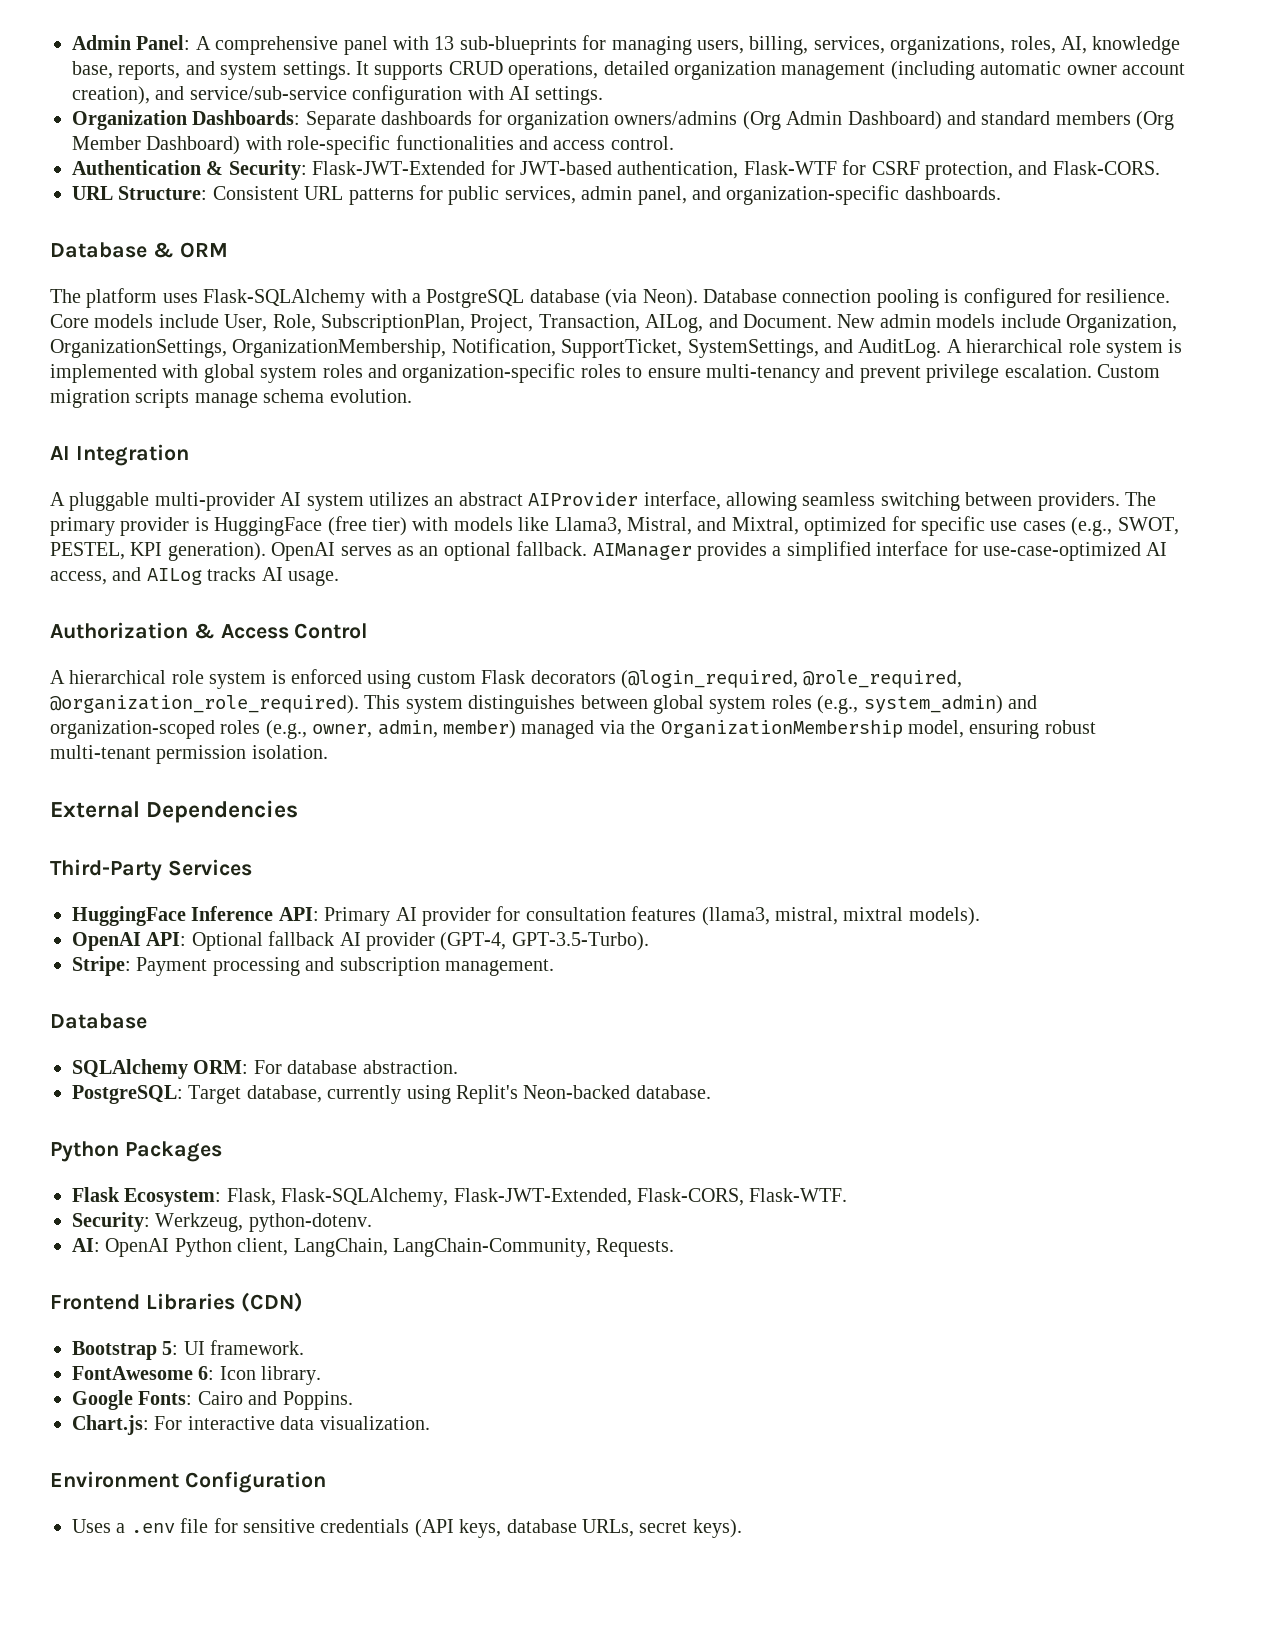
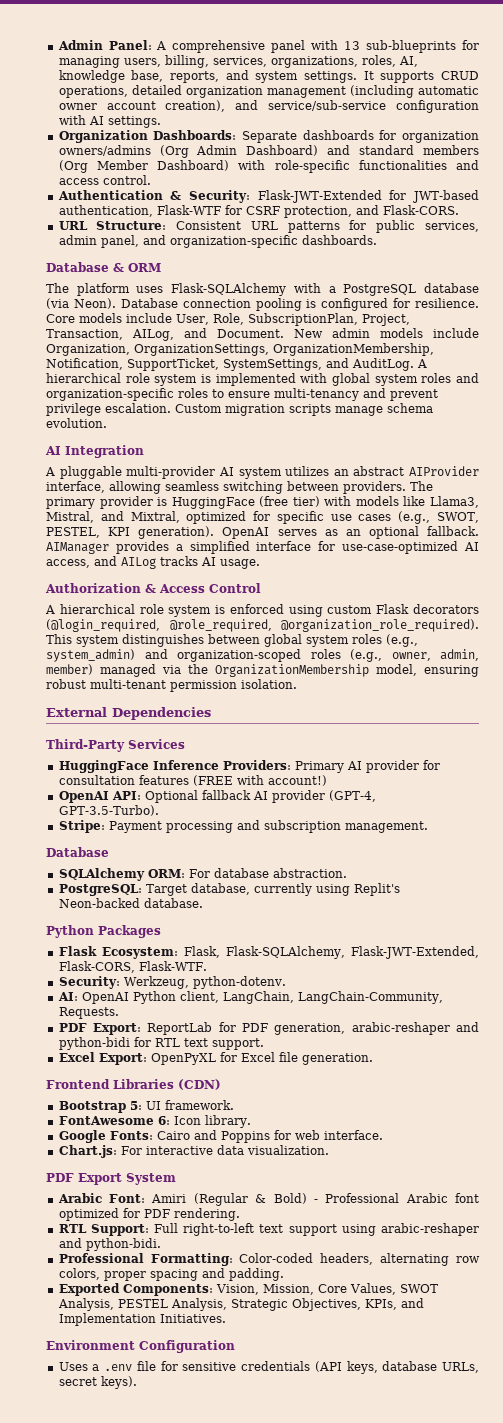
[278,907,319,921] API: -> [222,760,291,770] Providers:
[701,907,980,926] (llama3, mistral, mixtral models). -> [192,775,327,786] (FREE with account!)
(675, 1247) none -> [58,1022,479,1035] [58,1037,264,1050] [58,1052,373,1065] // PDF Export: ReportLab for PDF generation, arabic-reshaper and python-bidi for RTL text support. // Excel Export: OpenPyXL for Excel file generation.
[282,1391,353,1410] Poppins. -> [220,1130,383,1143] Poppins for web interface.
(430, 1423) none -> [46,1173,176,1185] [57,1193,479,1206] [58,1208,240,1221] [58,1223,479,1236] [58,1238,161,1251] [58,1253,480,1266] [58,1268,284,1281] [58,1283,438,1296] [57,1298,424,1311] [58,1313,226,1326] // PDF Export System // Arabic Font: Amiri (Regular & Bold) - Professional Arabic font optimized for PDF rendering. // RTL Support: Full right-to-left text support using arabic-reshaper and python-bidi. // Professional Formatting: Color-coded headers, alternating row colors, proper spacing and padding. // Exported Components: Vision, Mission, Core Values, SWOT Analysis, PESTEL Analysis, Strategic Objectives, KPIs, and Implementation Initiatives.

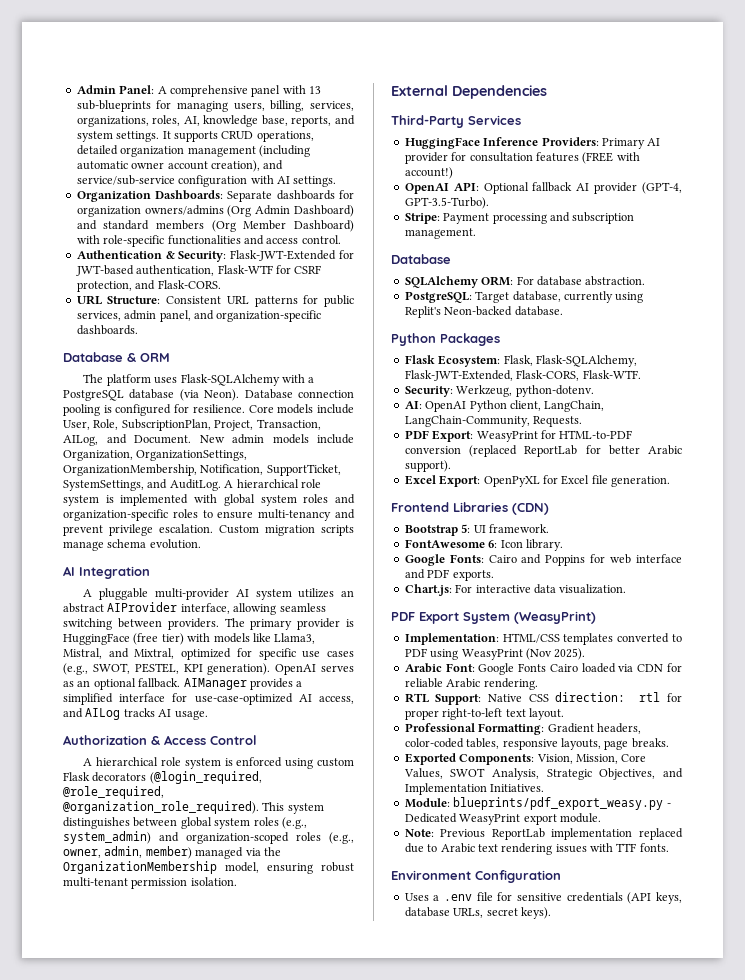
[147,1022,479,1035] [58,1037,264,1050] ReportLab for PDF generation, arabic-reshaper and python-bidi for RTL text support. -> [476,430,633,442] [404,445,682,457] [404,460,451,472] WeasyPrint for HTML-to-PDF conversion (replaced ReportLab for better Arabic support).
[323,1130,383,1140] interface. -> [636,554,682,563] [404,569,494,581] interface and PDF exports.
[57,1193,479,1206] [58,1208,240,1221] [58,1223,479,1236] [58,1238,161,1251] [58,1253,480,1266] [58,1268,284,1281] // Arabic Font: Amiri (Regular & Bold) - Professional Arabic font optimized for PDF rendering. // RTL Support: Full right-to-left text support using arabic-reshaper and python-bidi. // Professional Formatting: Color-coded headers, alternating row colors, proper spacing and padding. -> [514,611,596,624] [404,633,682,645] [404,648,586,660] [404,663,682,675] [404,678,538,690] [404,692,682,705] [404,708,564,720] [404,723,641,735] [404,738,669,750] (WeasyPrint) // Implementation: HTML/CSS templates converted to PDF using WeasyPrint (Nov 2025). // Arabic Font: Google Fonts Cairo loaded via CDN for reliable Arabic rendering. // RTL Support: Native CSS direction: rtl for proper right-to-left text layout. // Professional Formatting: Gradient headers, color-coded tables, responsive layouts, page breaks.
[117,1298,227,1311] PESTEL Analysis, -> (540, 774) none
[364,1299,397,1310] KPIs, -> (656, 774) none
(226, 1318) none -> [404,797,671,810] [404,813,601,825] [404,828,683,840] [404,843,669,855] // Module: blueprints/pdf_export_weasy.py - Dedicated WeasyPrint export module. // Note: Previous ReportLab implementation replaced due to Arabic text rendering issues with TTF fonts.

